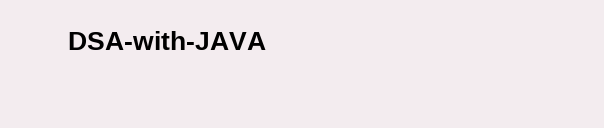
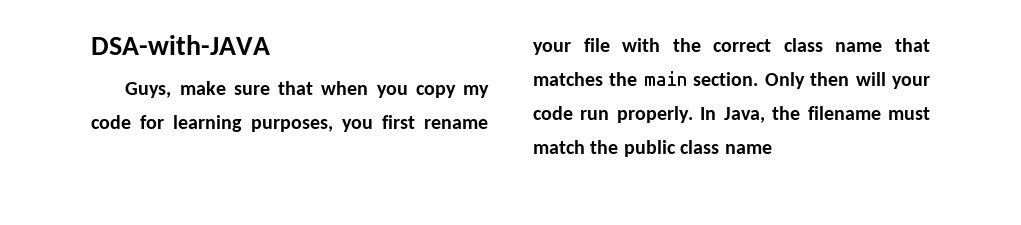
(266, 40) none -> [125,81,489,98] [91,115,488,132] [533,38,930,55] [533,71,930,89] [533,106,930,123] [533,140,772,157] // Guys, make sure that when you copy my code for learning purposes, you first rename your file with the correct class name that matches the main section. Only then will your code run properly. In Java, the filename must match the public class name

